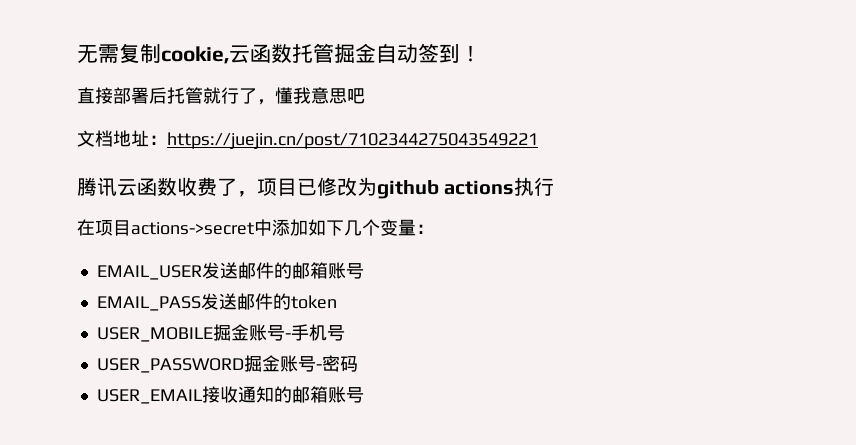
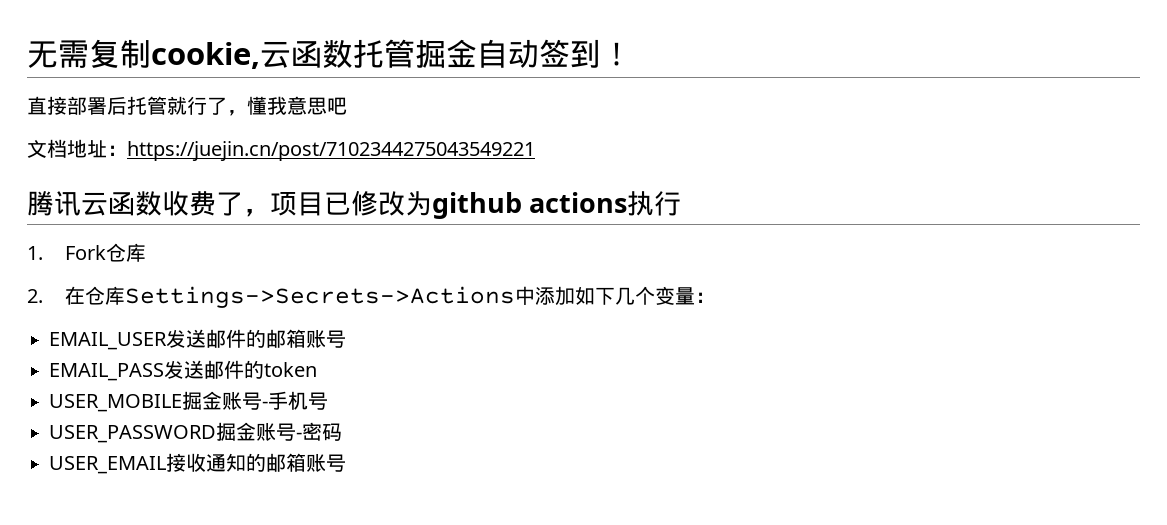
[77,219,254,236] 在项目actions->secret -> [27,243,147,262] [27,286,516,308] 1. Fork仓库 // 2.在仓库Settings->Secrets->Actions

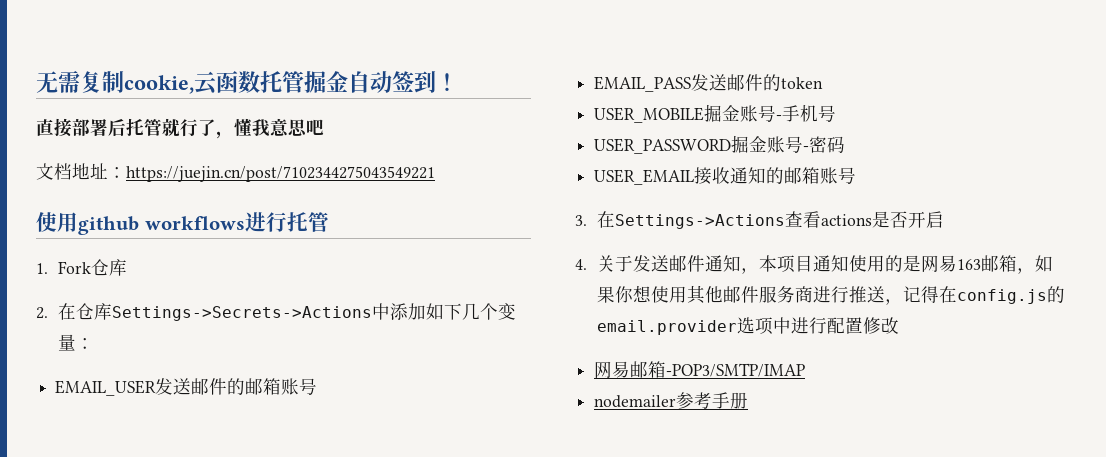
[27,190,682,219] 腾讯云函数收费了，项目已修改为github actions执行 -> [36,212,329,235] 使用github workflows进行托管
(346, 463) none -> [575,211,944,229] [575,255,1053,274] [596,285,1065,305] [596,317,899,335] [594,361,806,379] [594,392,749,409] // 3.在Settings->Actions查看actions是否开启 // 4.关于发送邮件通知，本项目通知使用的是网易163邮箱，如果你想使用其他邮件服务商进行推送，记得在config.js的email.provider选项中进行配置修改 // 网易邮箱-POP3/SMTP/IMAP // nodemailer参考手册

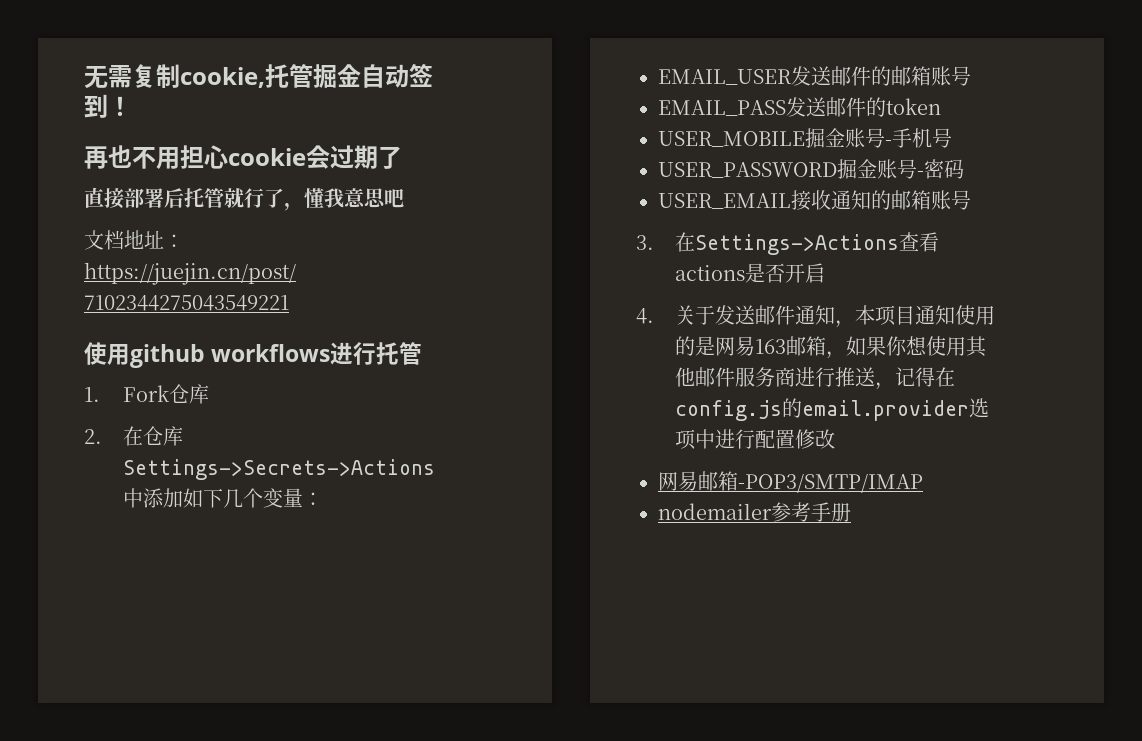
[194,71,260,95] 云函数 -> (265, 77) none
(458, 82) none -> [84,145,402,169] // 再也不用担心cookie会过期了

